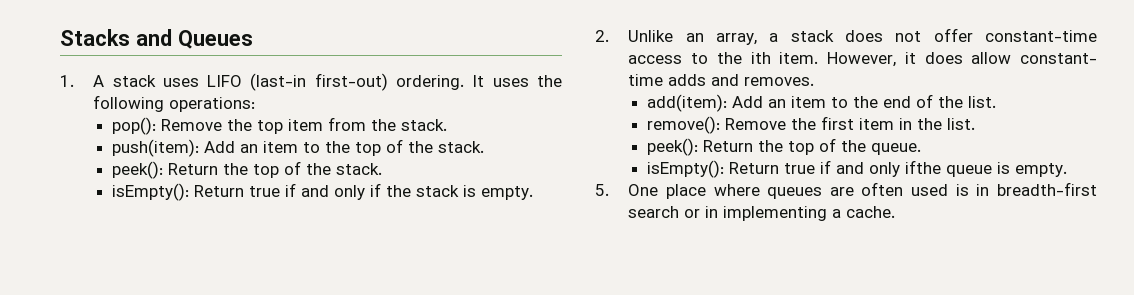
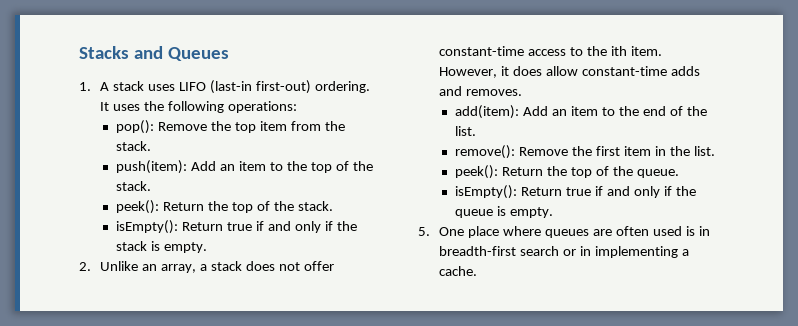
[1020,53,1097,64] [628,74,664,86] constant- time -> [581,66,667,76] constant-time
[904,160,941,174] ifthe -> [663,186,696,196] if the

